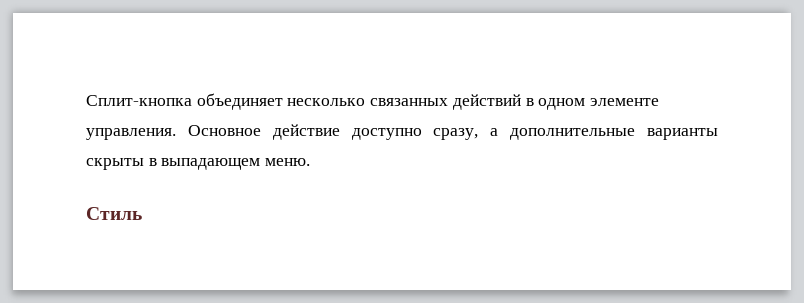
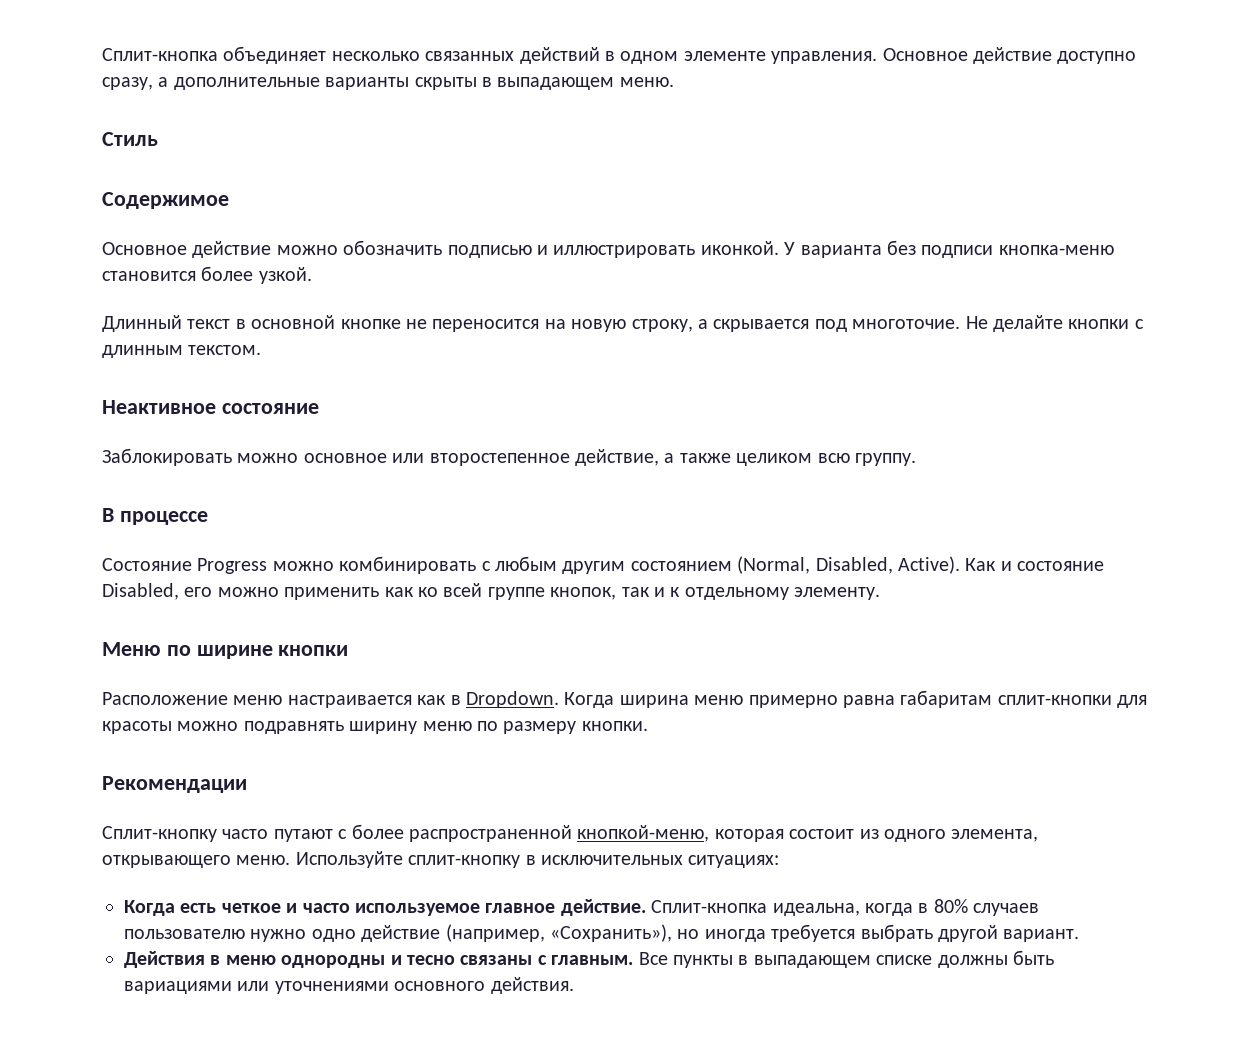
(142, 213) none -> [102,192,229,209] [102,240,1114,258] [102,266,312,284] [102,315,1144,332] [102,345,262,358] [102,400,319,414] [102,448,916,466] [102,508,208,525] [102,556,1105,574] [102,583,881,600] [102,642,349,659] [102,690,1148,708] [102,721,648,734] [102,776,247,793] [102,824,1039,842] [102,851,780,868] [124,899,1040,916] [124,924,1080,942] [124,950,1054,968] [124,977,574,994] // Содержимое // Основное действие можно обозначить подписью и иллюстрировать иконкой. У варианта без подписи кнопка-меню становится более узкой. // Длинный текст в основной кнопке не переносится на новую строку, а скрывается под многоточие. Не делайте кнопки с длинным текстом. // Неактивное состояние // Заблокировать можно основное или второстепенное действие, а также целиком всю группу. // В процессе // Состояние Progress можно комбинировать с любым другим состоянием (Normal, Disabled, Active). Как и состояние Disabled, его можно применить как ко всей группе кнопок, так и к отдельному элементу. // Меню по ширине кнопки // Расположение меню настраивается как в Dropdown. Когда ширина меню примерно равна габаритам сплит-кнопки для красоты можно подравнять ширину меню по размеру кнопки. // Рекомендации // Сплит-кнопку часто путают с более распространенной кнопкой-меню, которая состоит из одного элемента, открывающего меню. Используйте сплит-кнопку в исключительных ситуациях: // Когда есть четкое и часто используемое главное действие. Сплит-кнопка идеальна, когда в 80% случаев пользователю нужно одно действие (например, «Сохранить»), но иногда требуется выбрать другой вариант. // Действия в меню однородны и тесно связаны с главным. Все пункты в выпадающем списке должны быть вариациями или уточнениями основного действия.

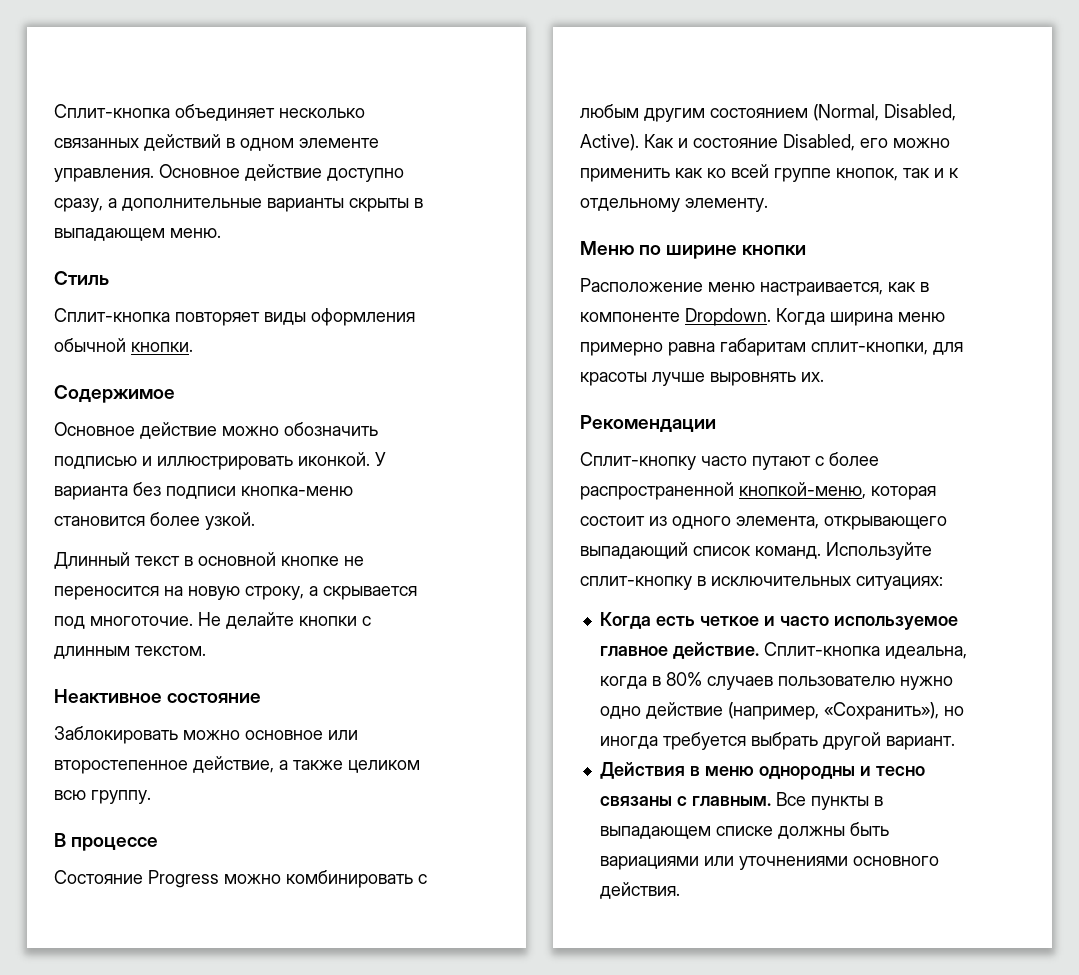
(158, 139) none -> [54,308,415,326] [54,338,193,352] // Сплит-кнопка повторяет виды оформления обычной кнопки.
[287,695,412,708] настраивается -> [760,282,883,296] настраивается,
(461, 700) none -> [580,312,680,322] компоненте
[997,695,1112,705] сплит-кнопки -> [811,342,928,355] сплит-кнопки,
[177,721,648,734] можно подравнять ширину меню по размеру кнопки. -> [652,372,824,386] лучше выровнять их.
[236,855,291,865] меню. -> [580,542,821,559] выпадающий список команд.

